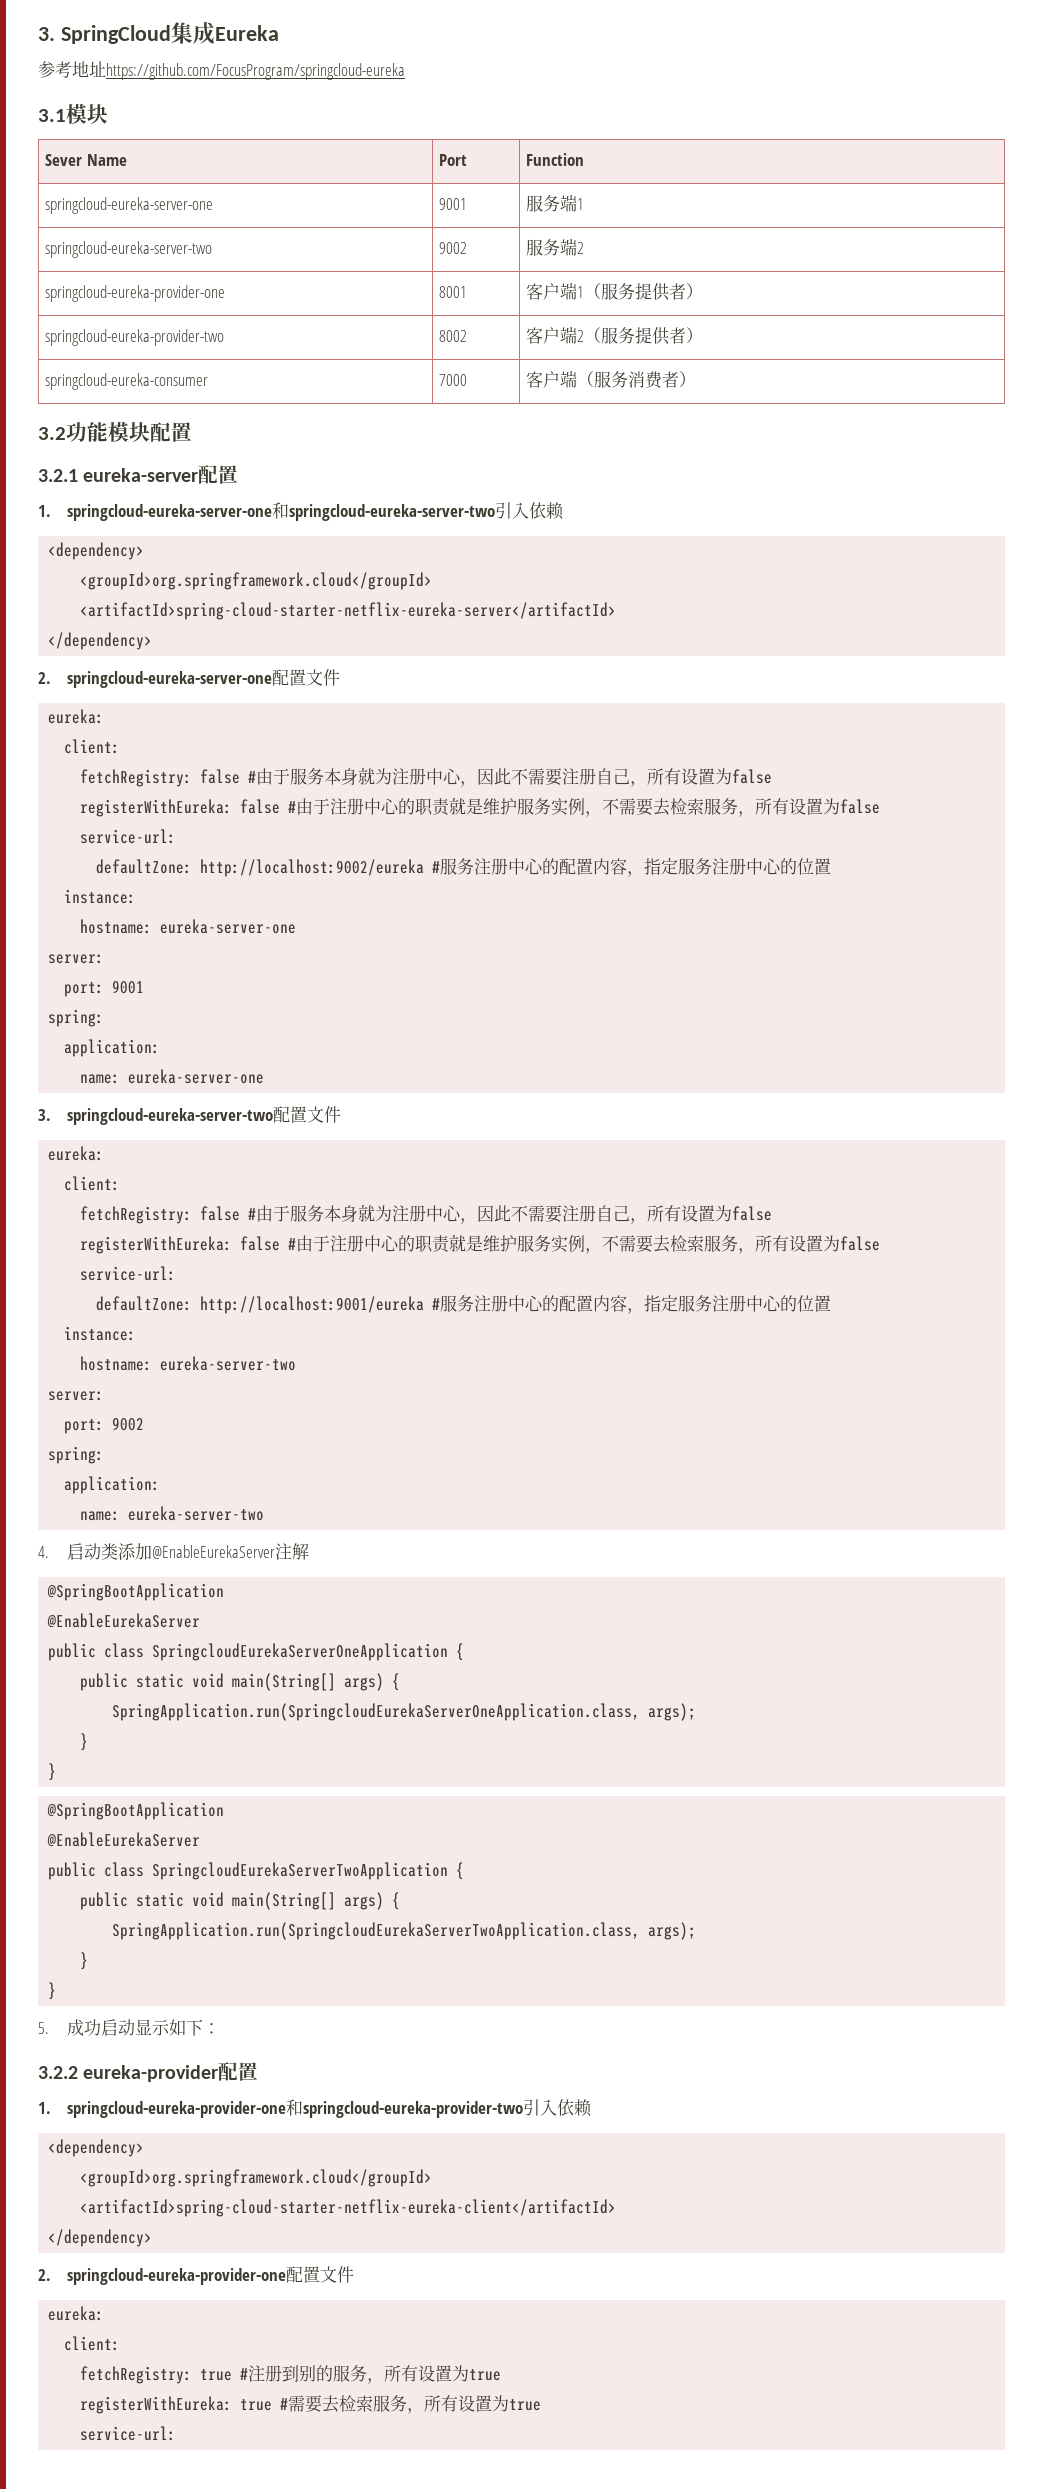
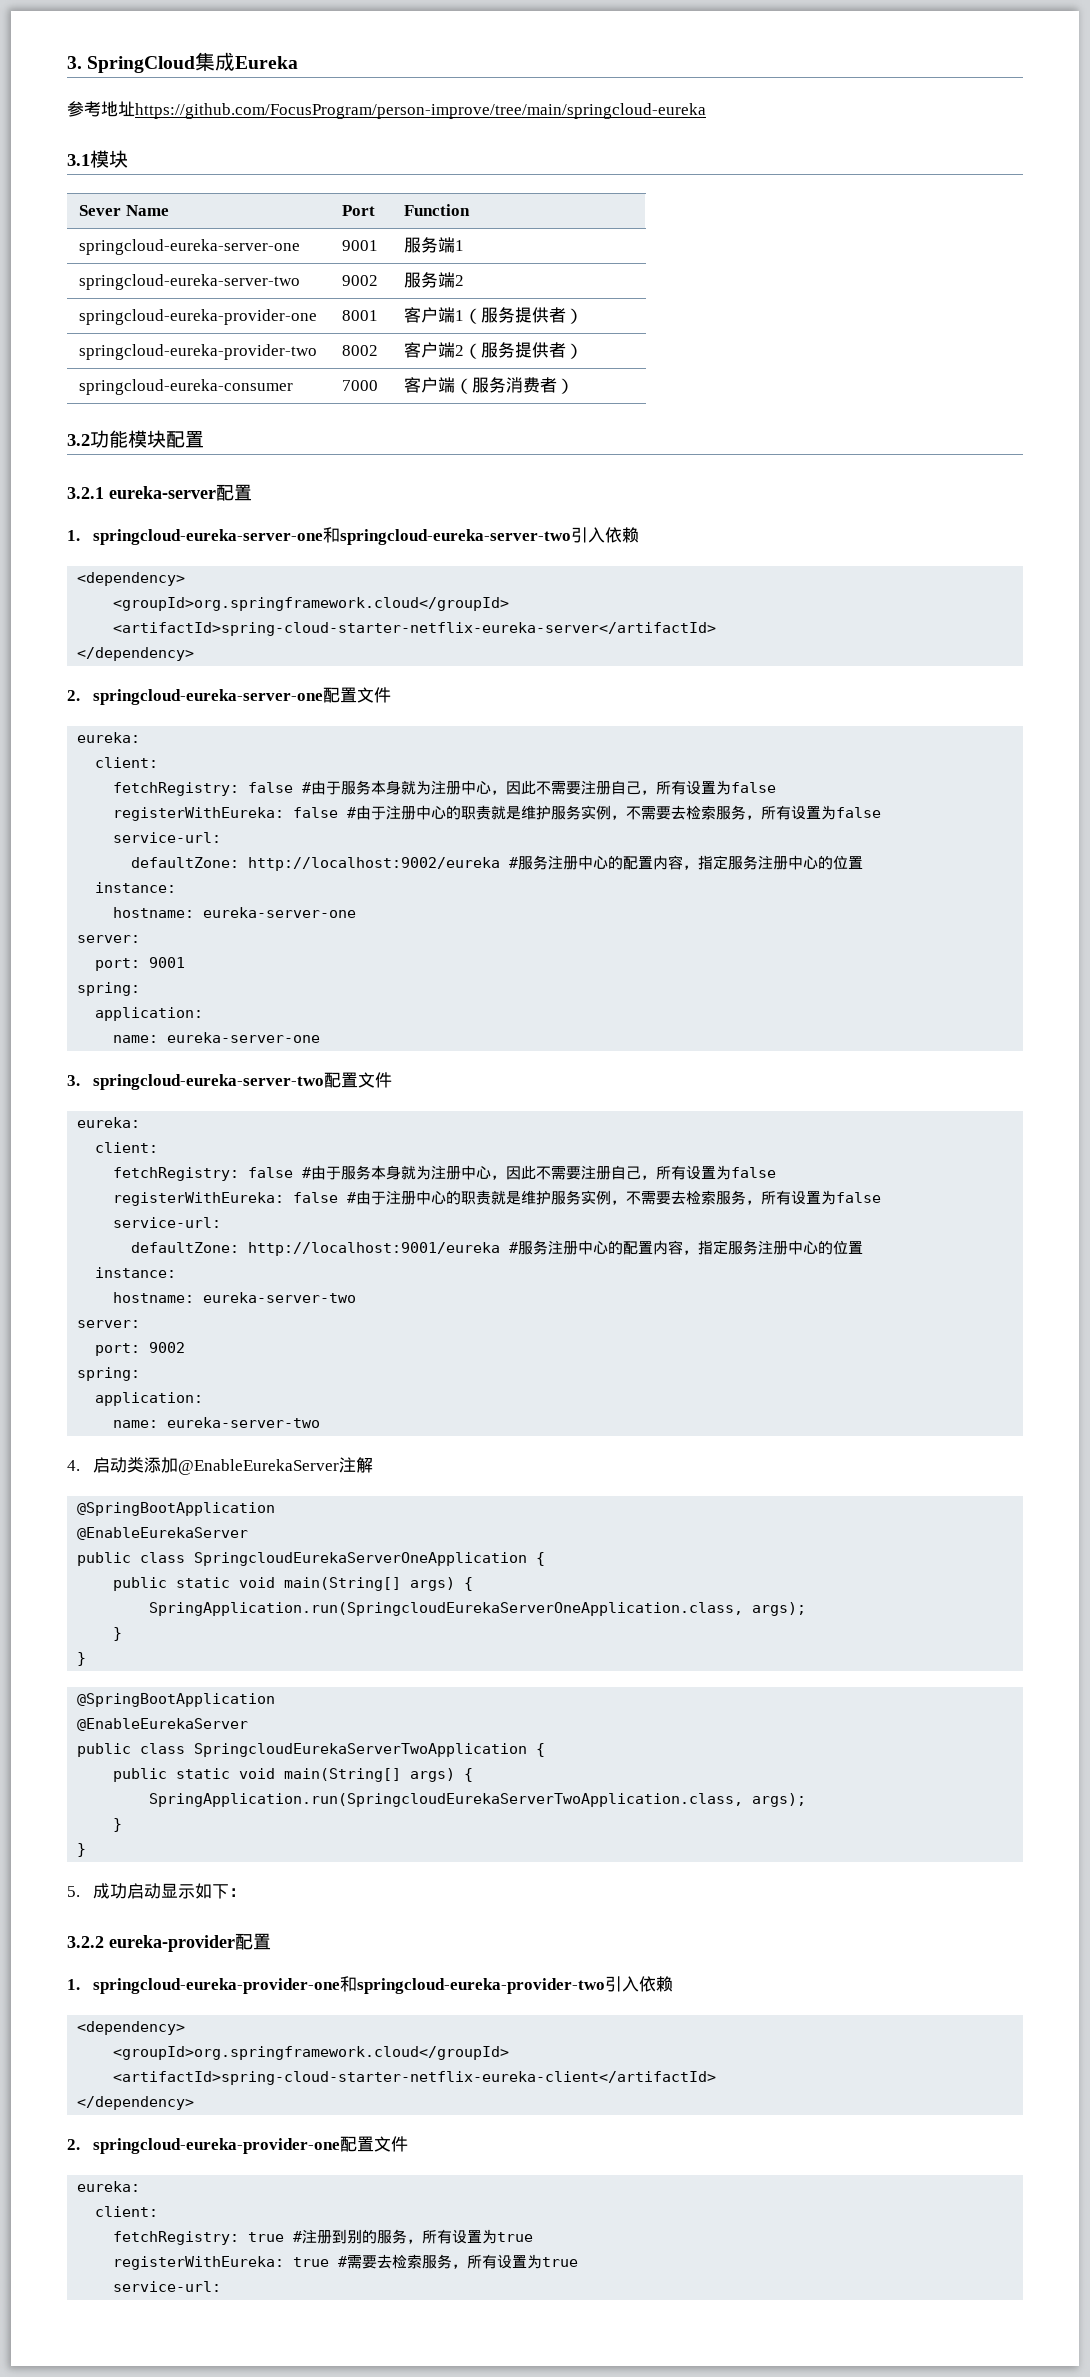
[106,63,405,80] https://github.com/FocusProgram/springcloud-eureka -> [135,103,706,119] https://github.com/FocusProgram/person-improve/tree/main/springcloud-eureka

